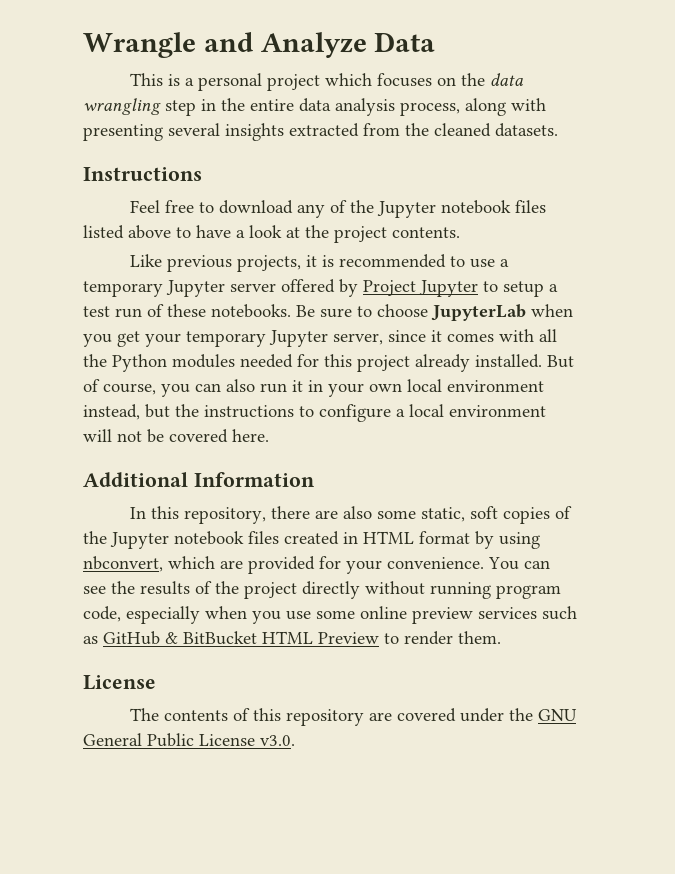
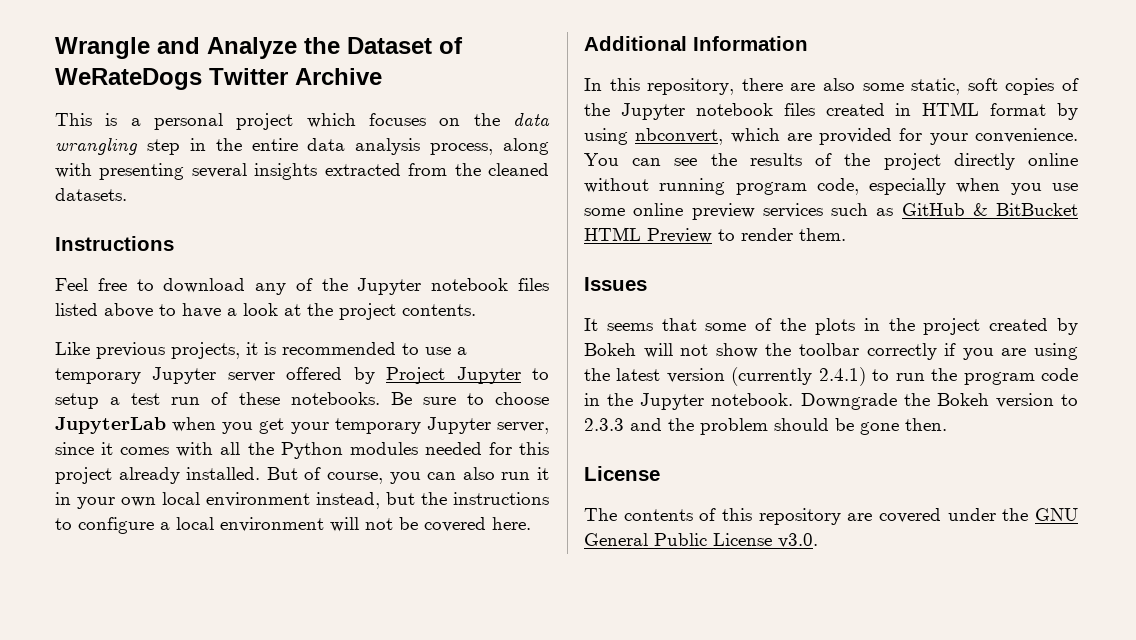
[374,32,436,52] Data -> [304,37,463,54] [55,68,382,90] the Dataset of WeRateDogs Twitter Archive
(360, 590) none -> [1028,153,1078,166] online
(501, 637) none -> [584,277,647,291] [584,318,1078,335] [584,343,1078,360] [584,367,1078,386] [584,393,1078,410] [584,418,947,435] // Issues // It seems that some of the plots in the project created by Bokeh will not show the toolbar correctly if you are using the latest version (currently 2.4.1) to run the program code in the Jupyter notebook. Downgrade the Bokeh version to 2.3.3 and the problem should be gone then.

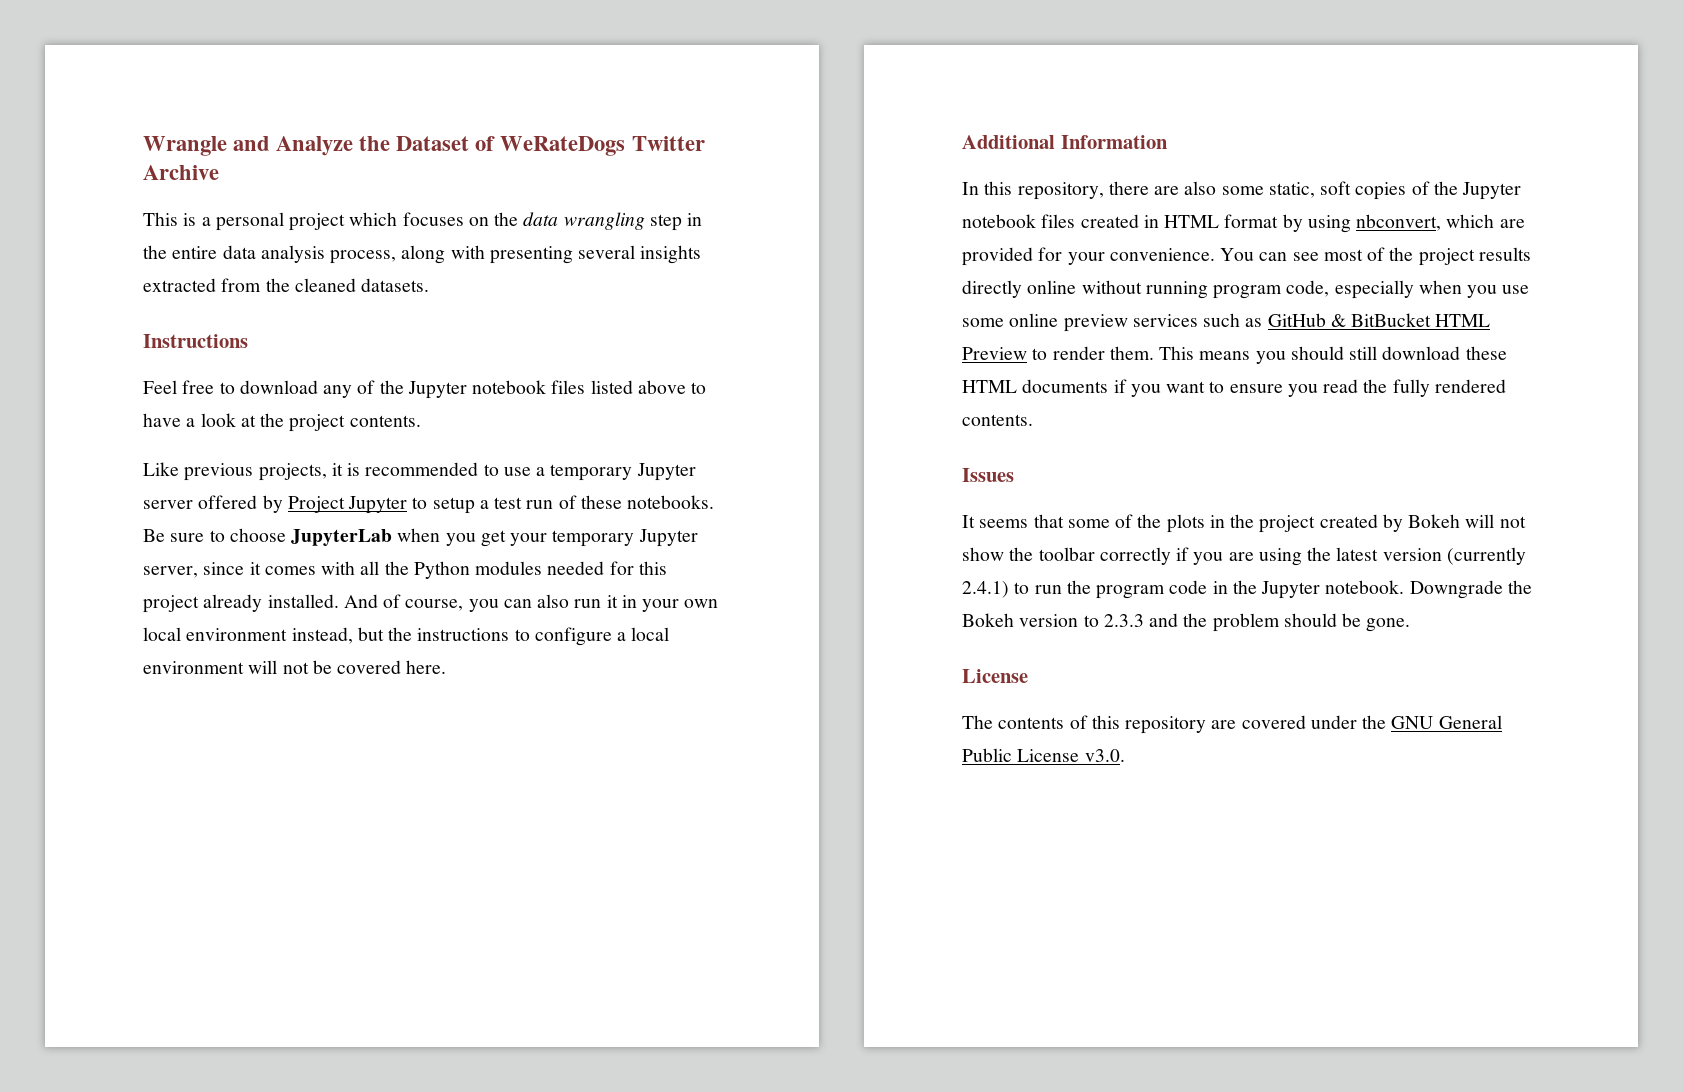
[266,467,298,480] But -> [343,594,378,608] And
[710,153,802,166] the results -> [1323,249,1363,261] most
(941, 161) none -> [1478,247,1531,261] results
(846, 234) none -> [1159,346,1507,364] [962,379,1506,397] [962,414,1033,426] This means you should still download these HTML documents if you want to ensure you read the fully rendered contents.
[860,418,947,435] gone then. -> [1366,618,1411,632] gone.

